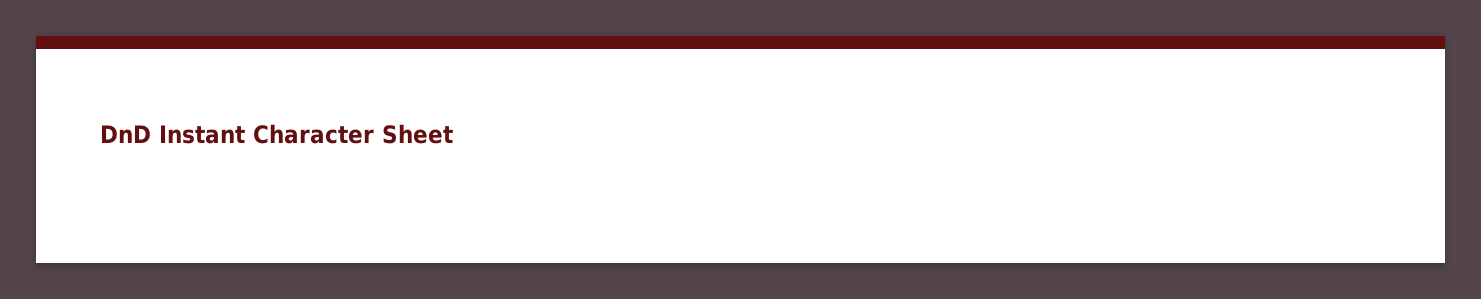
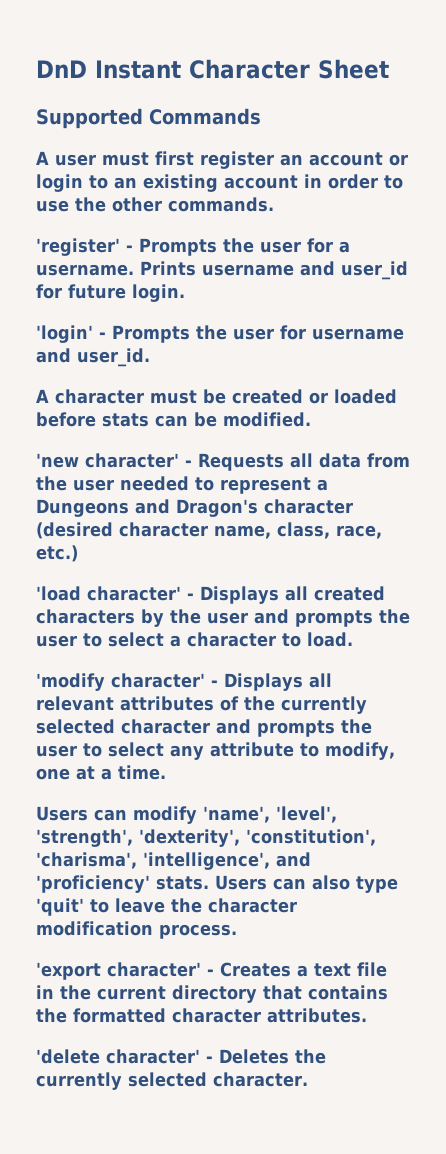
(453, 134) none -> [36,108,261,129] [36,151,408,169] [36,174,403,192] [36,197,274,212] [36,238,350,256] [36,261,408,280] [36,284,185,302] [36,325,404,343] [36,348,150,367] [36,389,397,404] [36,412,311,427] [36,453,410,471] [36,476,328,494] [36,499,353,517] [36,522,382,539] [36,545,78,562] [36,586,385,604] [36,609,410,627] [36,632,353,647] [36,673,332,691] [36,696,367,714] [36,719,372,737] [36,742,395,760] [36,765,166,780] [36,806,337,824] [36,829,376,847] [36,852,311,870] [36,875,398,893] [36,898,297,916] [36,921,237,939] [36,962,387,980] [36,985,388,1003] [36,1008,367,1023] [36,1049,326,1064] [36,1072,308,1090] // Supported Commands // A user must first register an account or login to an existing account in order to use the other commands. // 'register' - Prompts the user for a username. Prints username and user_id for future login. // 'login' - Prompts the user for username and user_id. // A character must be created or loaded before stats can be modified. // 'new character' - Requests all data from the user needed to represent a Dungeons and Dragon's character (desired character name, class, race, etc.) // 'load character' - Displays all created characters by the user and prompts the user to select a character to load. // 'modify character' - Displays all relevant attributes of the currently selected character and prompts the user to select any attribute to modify, one at a time. // Users can modify 'name', 'level', 'strength', 'dexterity', 'constitution', 'charisma', 'intelligence', and 'proficiency' stats. Users can also type 'quit' to leave the character modification process. // 'export character' - Creates a text file in the current directory that contains the formatted character attributes. // 'delete character' - Deletes the currently selected character.

